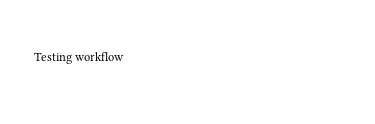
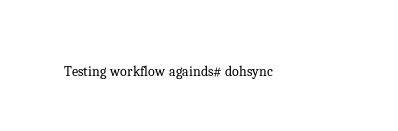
(125, 56) none -> [168,65,274,79] againds# dohsync

